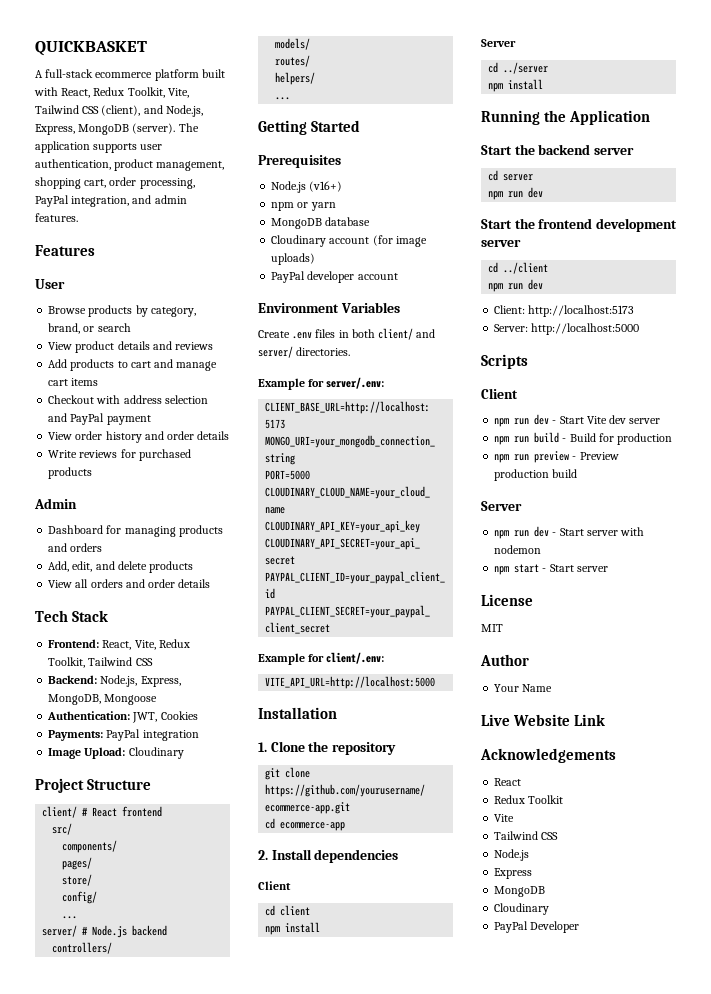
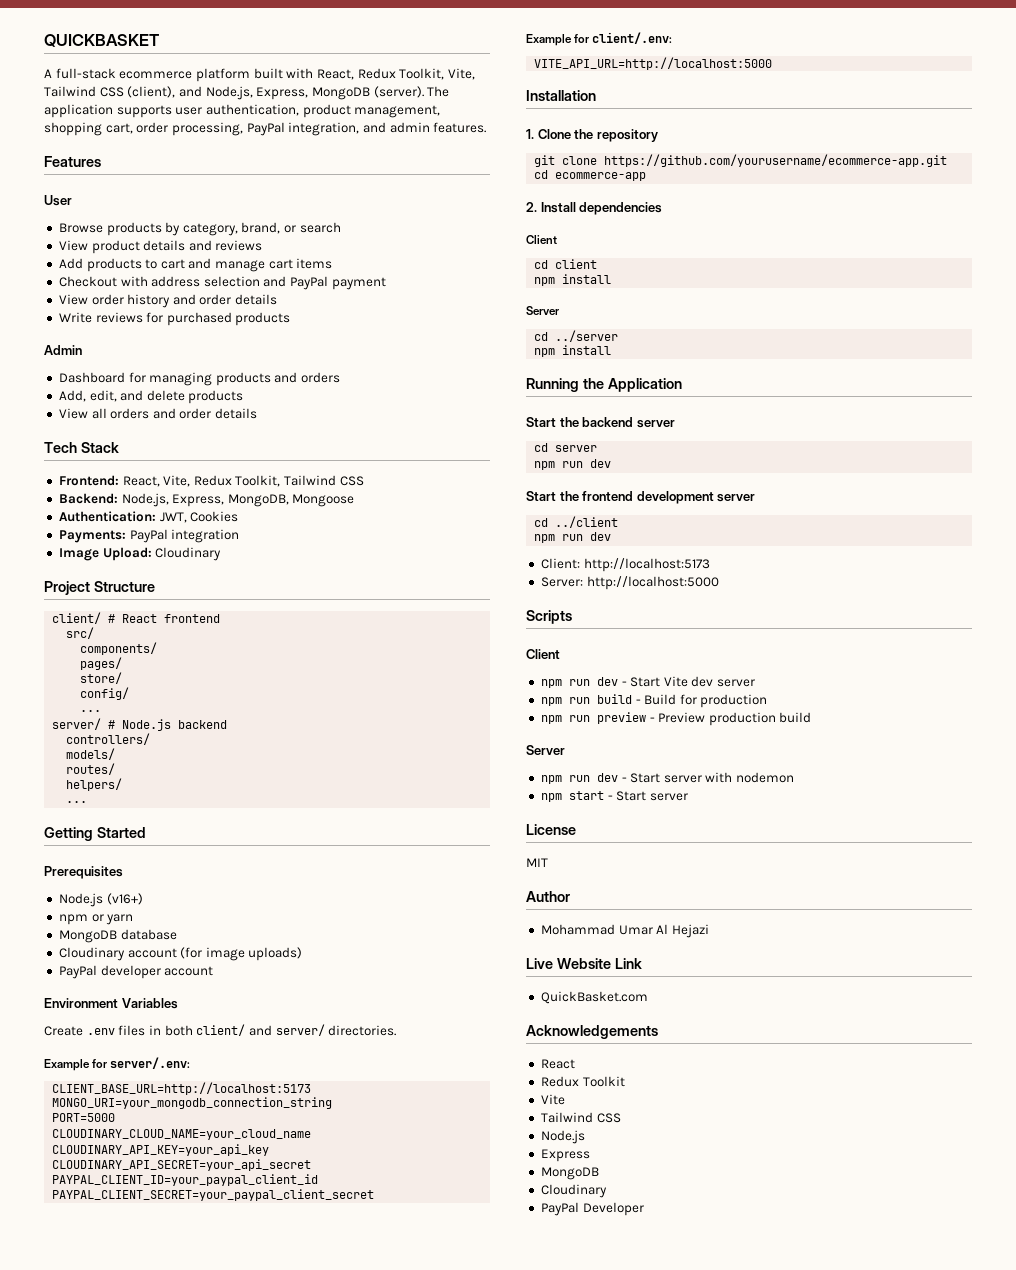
[494,684,553,692] Your Name -> [540,924,709,938] Mohammad Umar Al Hejazi
(606, 720) none -> [540,991,648,1004] // QuickBasket.com

